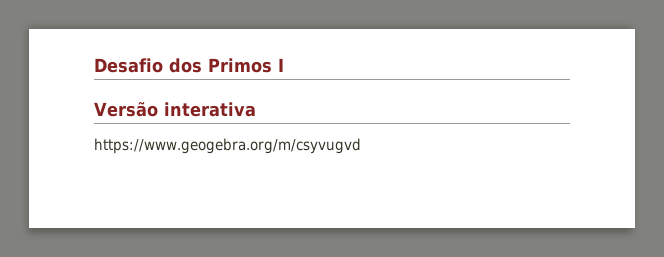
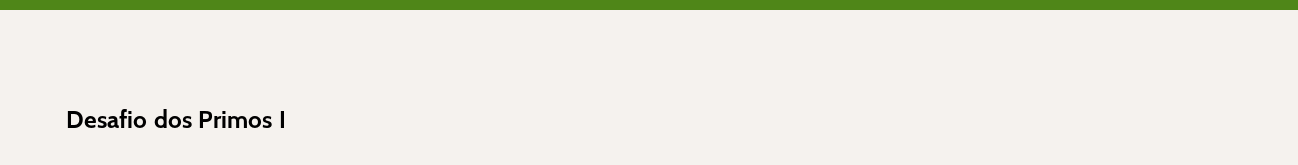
[94,102,256,117] [94,138,361,154] // Versão interativa // https://www.geogebra.org/m/csyvugvd -> (286, 119) none

